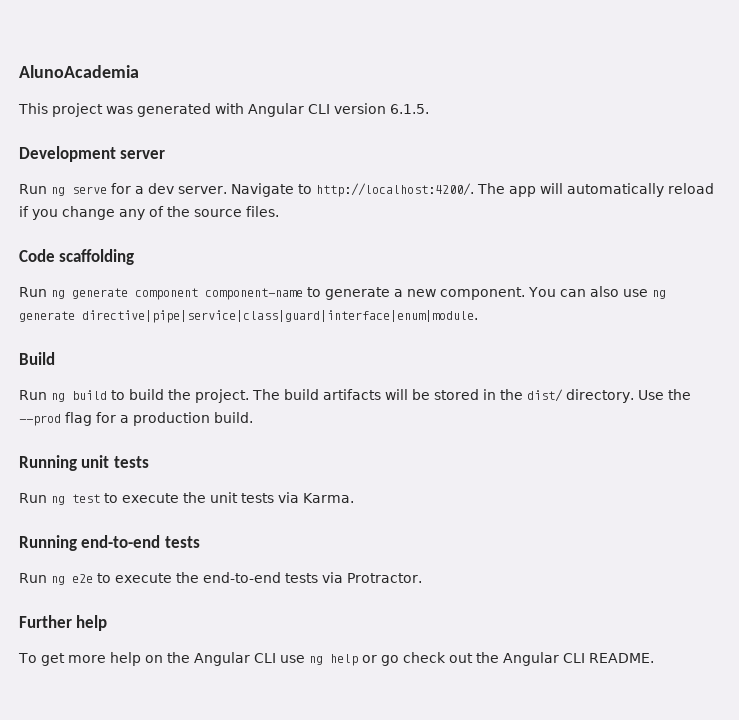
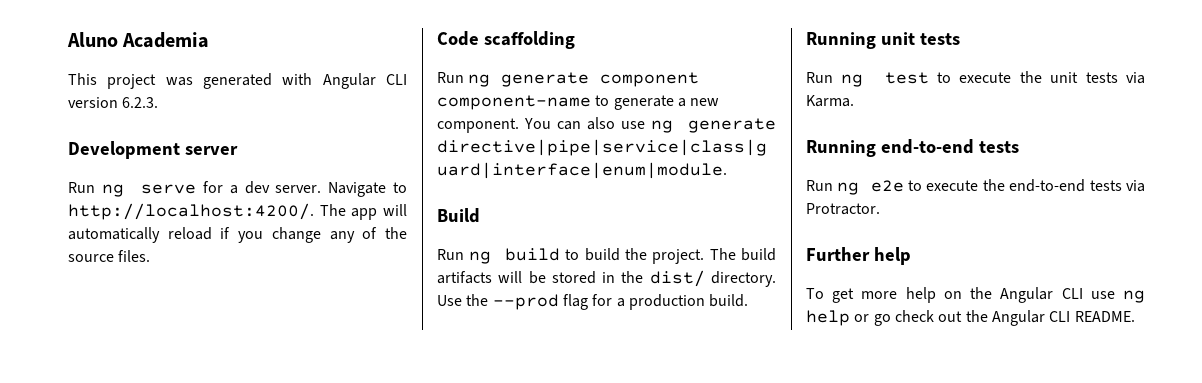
[19,65,139,78] AlunoAcademia -> [67,32,210,48] Aluno Academia
[390,104,429,114] 6.1.5. -> [122,97,159,108] 6.2.3.

